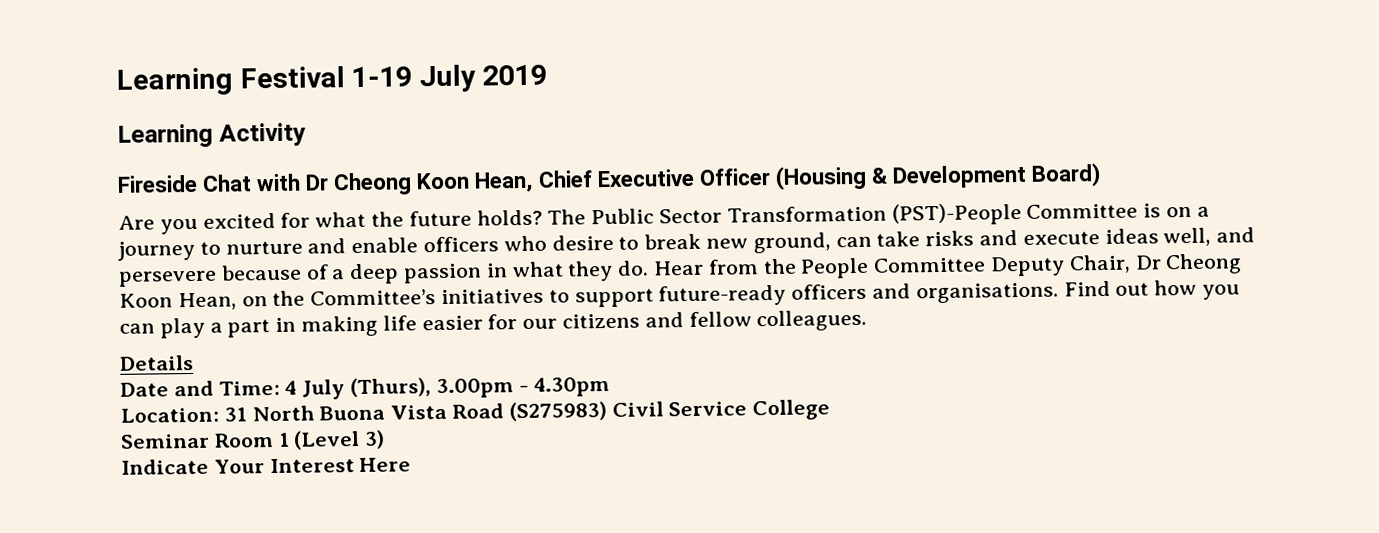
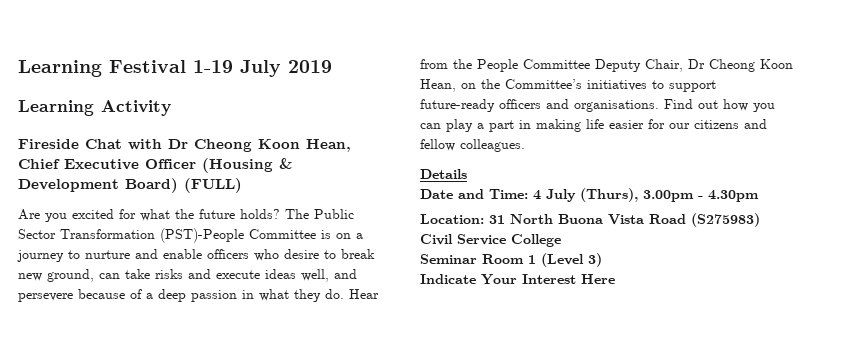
(1101, 175) none -> [184,178,242,193] (FULL)

